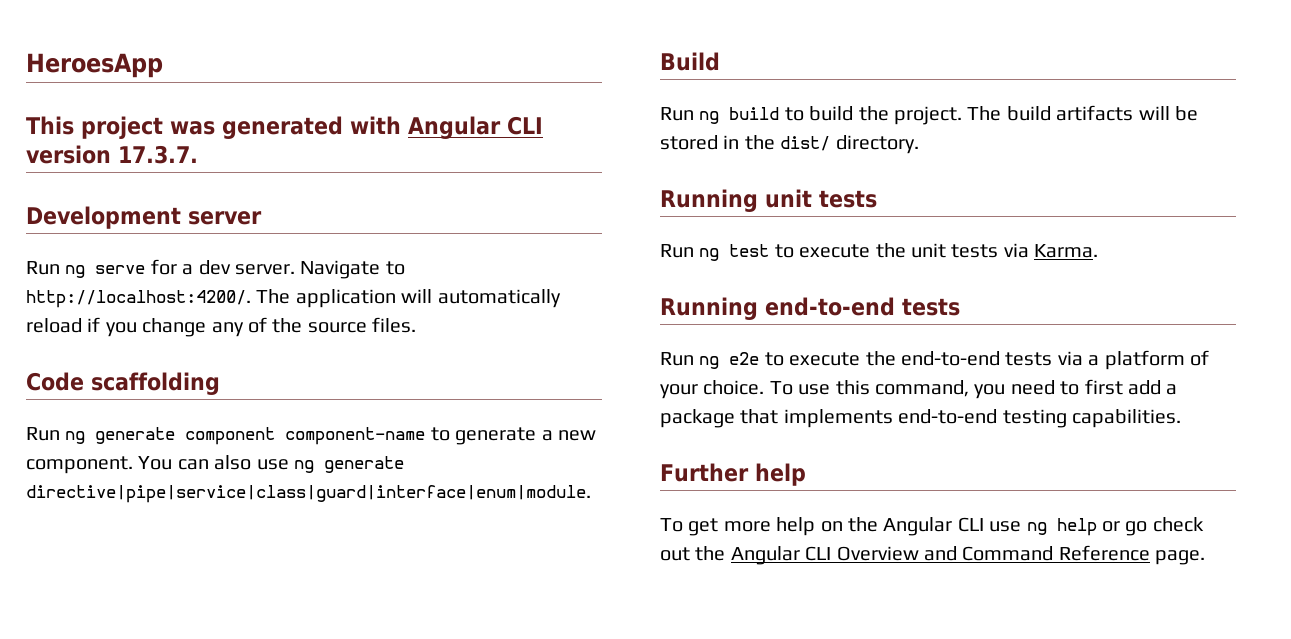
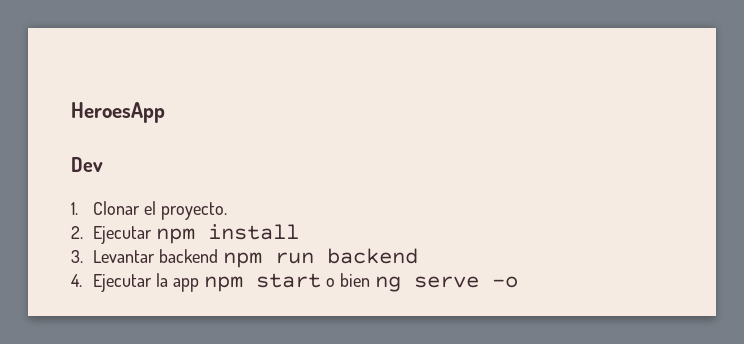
[26,116,543,139] [26,145,198,164] [26,206,262,229] [26,259,405,279] [26,289,561,308] [26,317,417,337] [26,372,220,395] [26,427,596,445] [26,455,404,474] [26,485,591,503] [660,52,720,71] [660,105,1198,125] [660,135,919,154] [660,189,877,212] [660,243,1099,261] [660,297,960,320] [660,350,1209,370] [660,379,1178,399] [660,409,1181,428] [660,463,806,486] [660,517,1204,536] [660,545,1206,565] This project was generated with Angular CLI version 17.3.7. // Development server // Run ng serve for a dev server. Navigate to http://localhost:4200/. The application will automatically reload if you change any of the source files. // Code scaffolding // Run ng generate component component-name to generate a new component. You can also use ng generate directive|pipe|service|class|guard|interface|enum|module. // Build // Run ng build to build the project. The build artifacts will be stored in the dist/ directory. // Running unit tests // Run ng test to execute the unit tests via Karma. // Running end-to-end tests // Run ng e2e to execute the end-to-end tests via a platform of your choice. To use this command, you need to first add a package that implements end-to-end testing capabilities. // Further help // To get more help on the Angular CLI use ng help or go check out the Angular CLI Overview and Command Reference page. -> [71,157,103,172] [71,201,228,220] [71,224,300,244] [71,248,419,268] [71,273,518,292] Dev // 1. Clonar el proyecto. // 2. Ejecutar npm install // 3. Levantar backend npm run backend // 4. Ejecutar la app npm start o bien ng serve -o

